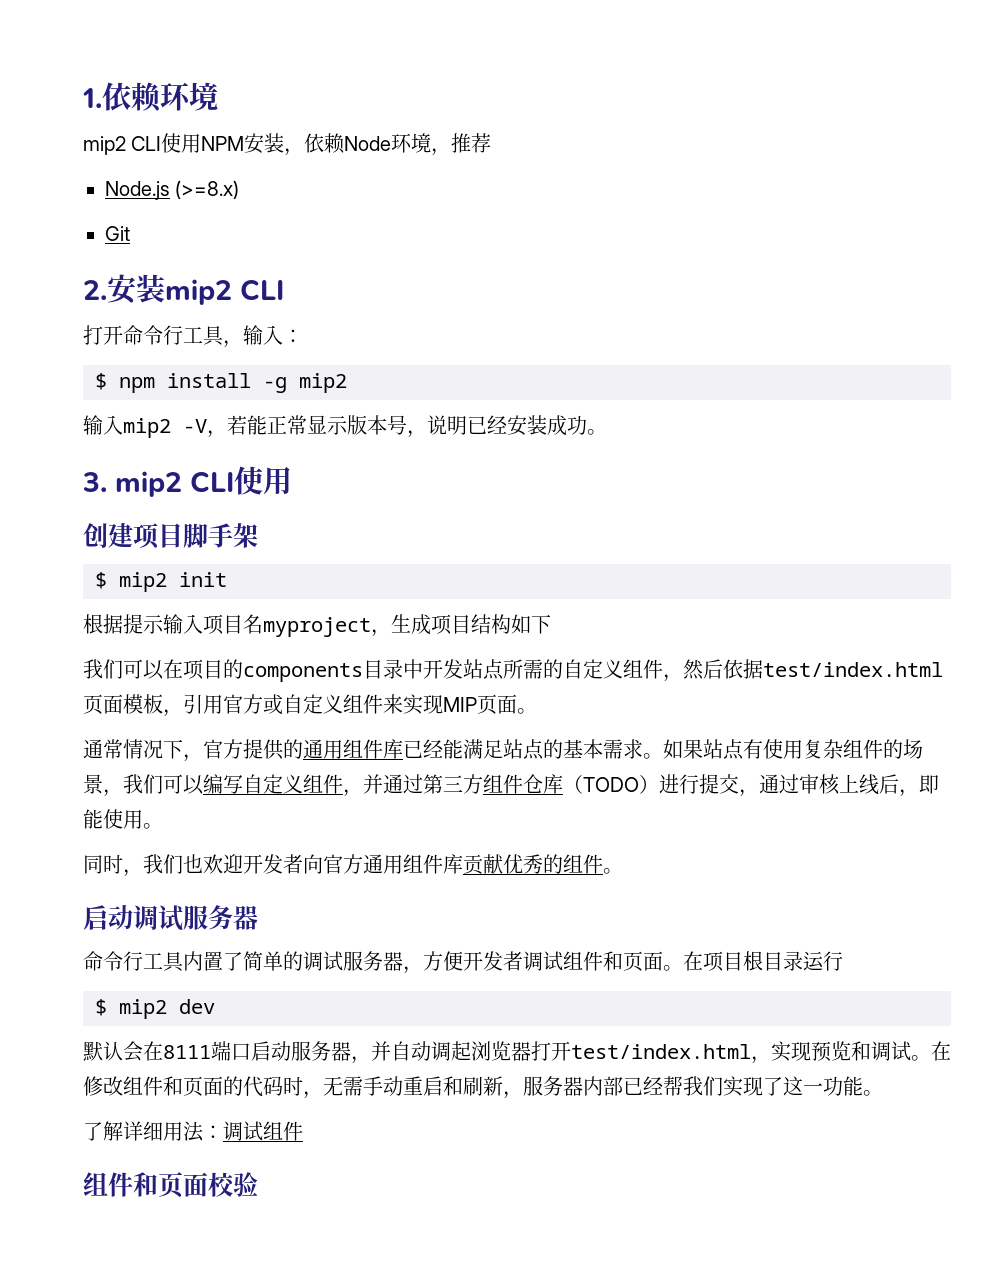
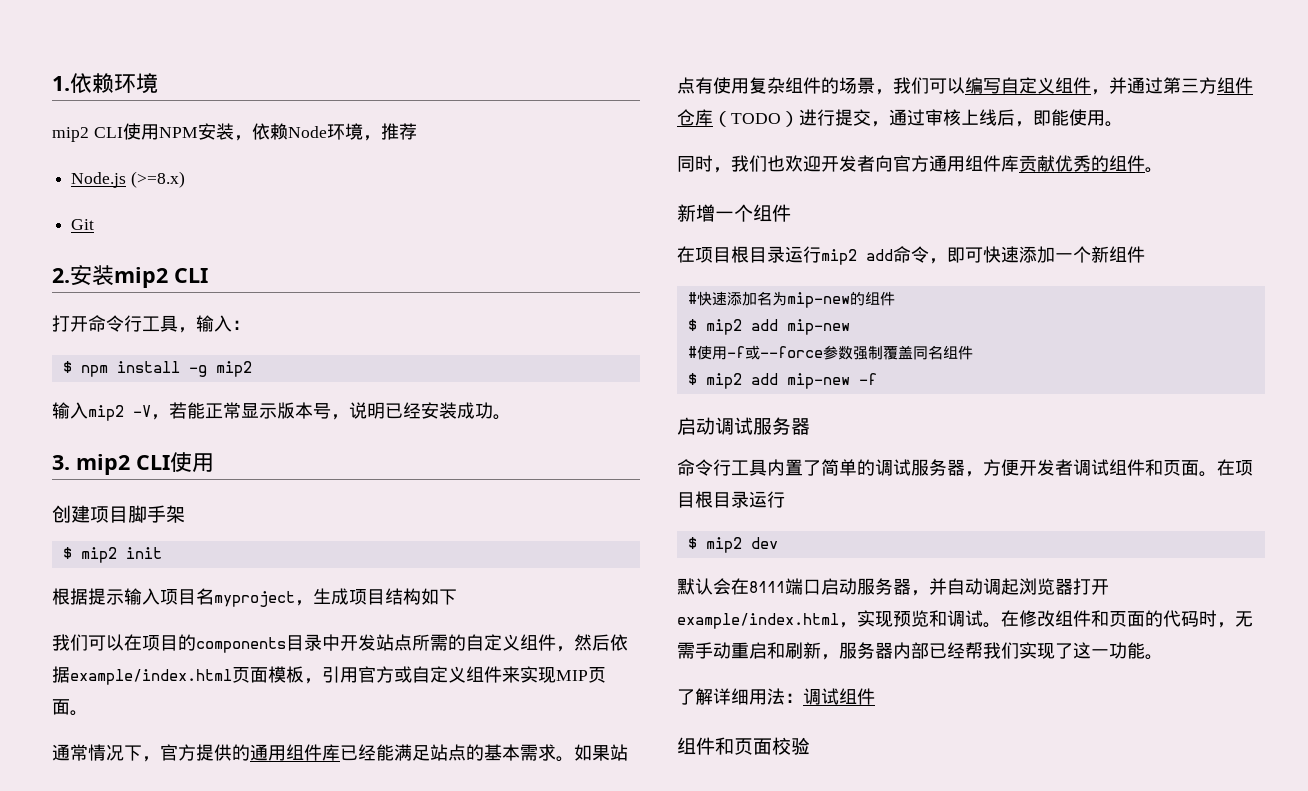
[763,662,943,677] test/index.html -> [70,669,232,685] example/index.html
(623, 871) none -> [677,204,791,222] [677,246,1145,265] [687,291,895,308] [687,319,850,335] [687,345,973,360] [687,373,877,389] // 新增一个组件 // 在项目根目录运行mip2 add命令，即可快速添加一个新组件 // #快速添加名为mip-new的组件 // $ mip2 add mip-new // #使用-f或--force参数强制覆盖同名组件 // $ mip2 add mip-new -f
[571,1044,751,1059] test/index.html -> [677,613,839,629] example/index.html

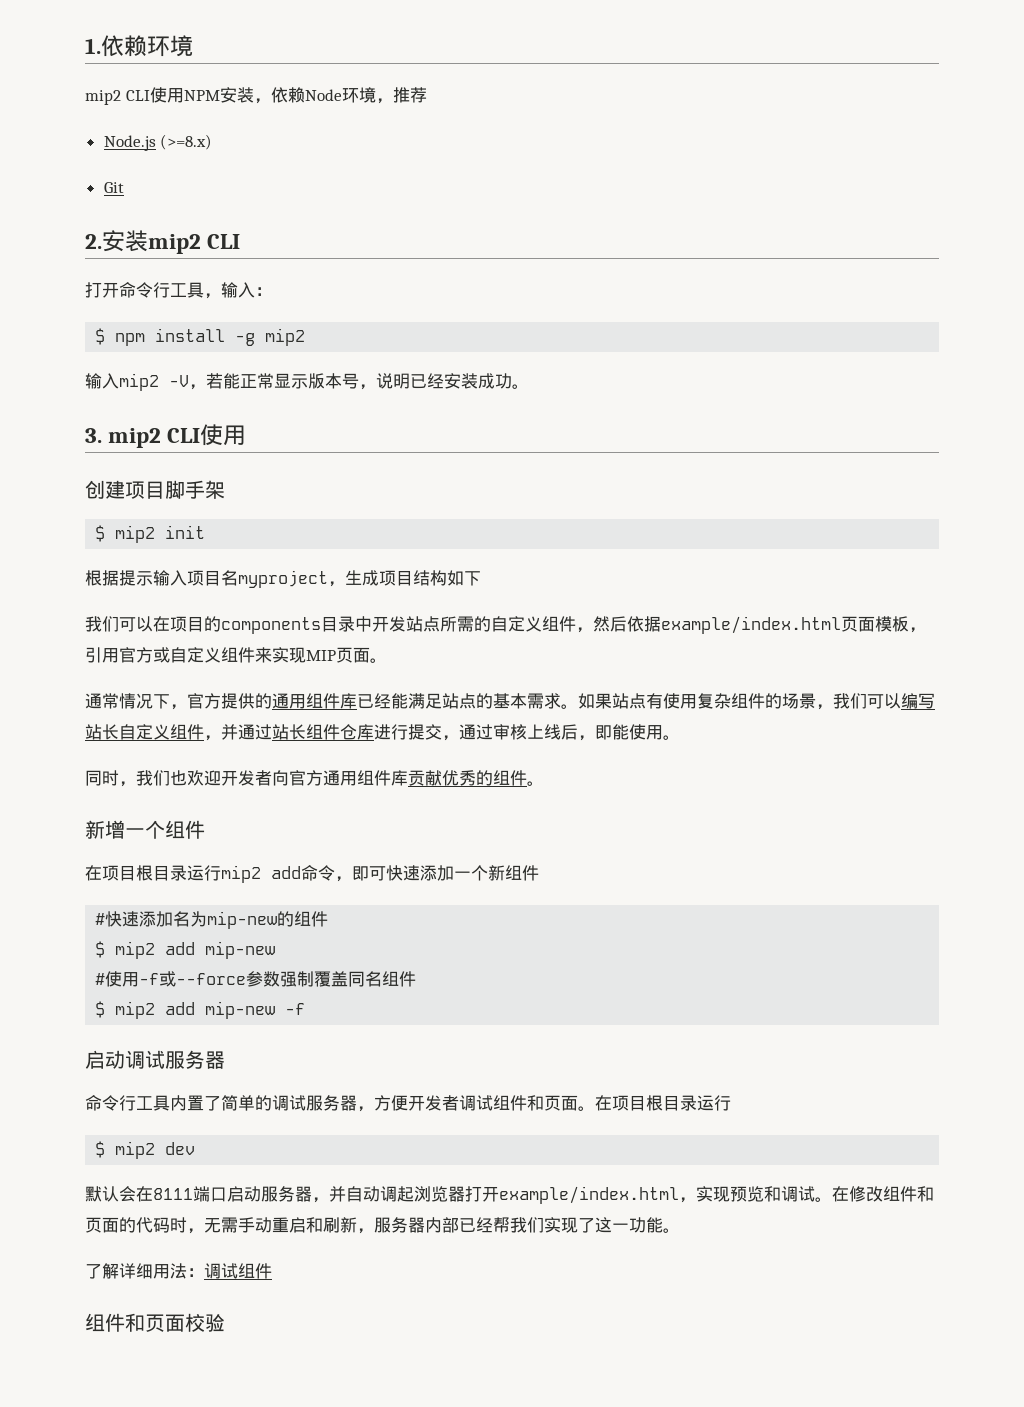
(1001, 86) none -> [85,724,119,740] 站长
[1163,77,1217,94] 第三方 -> [272,724,306,740] 站长
[713,111,799,127] （TODO） -> (374, 732) none

